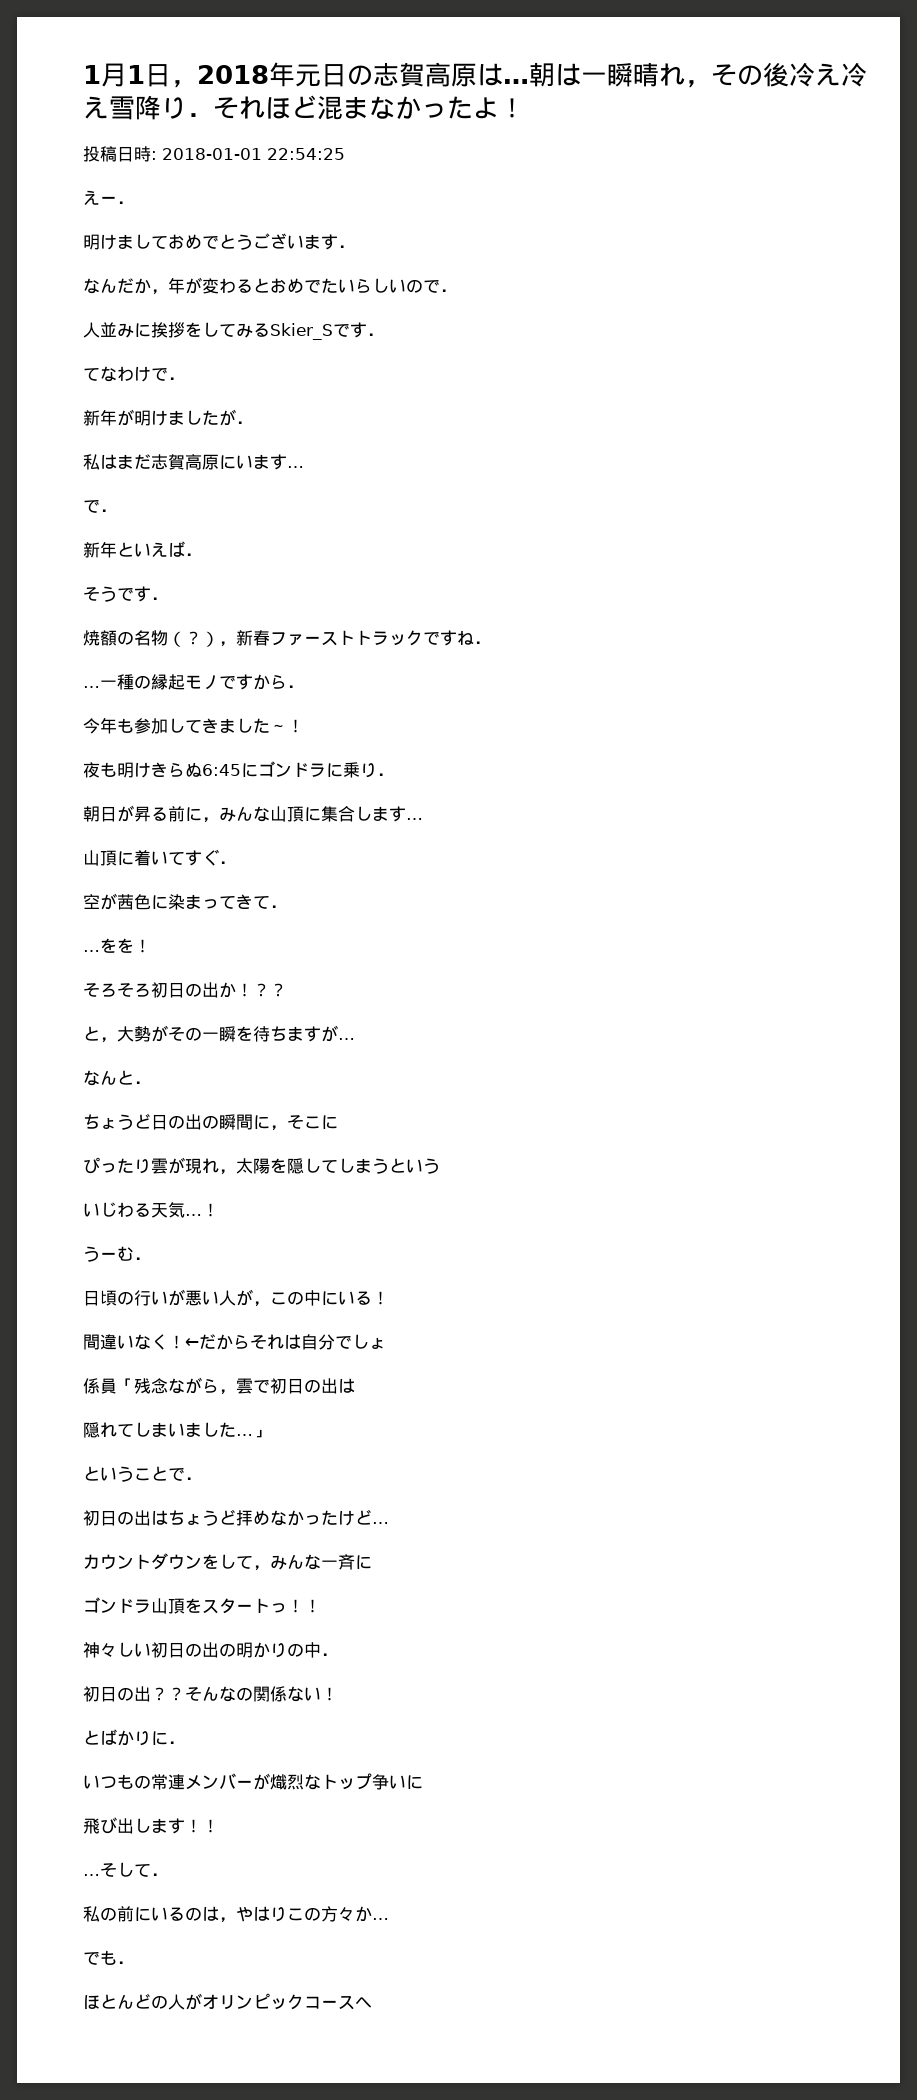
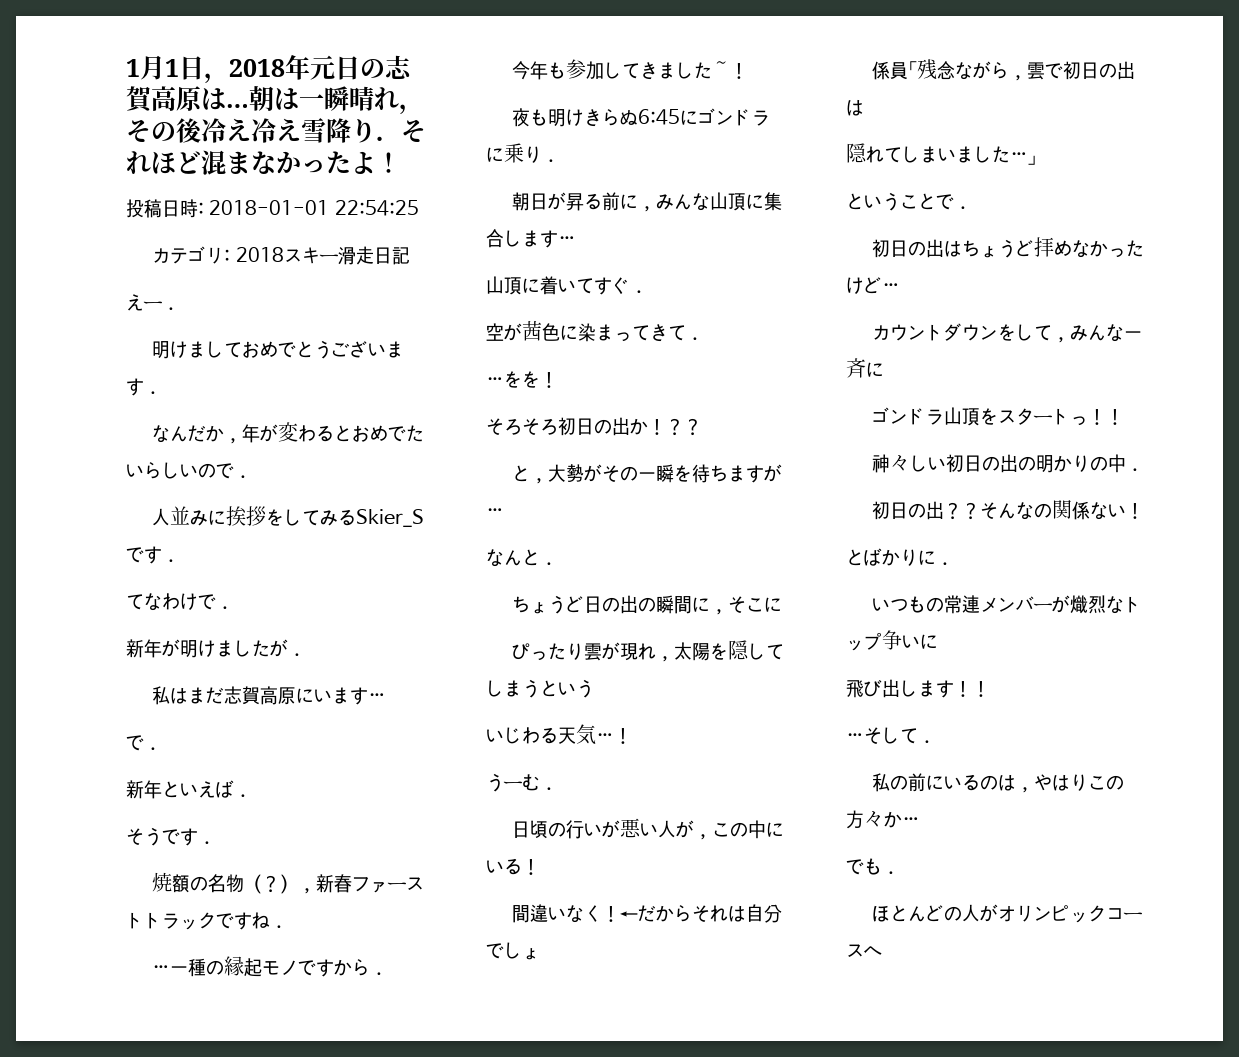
(345, 154) none -> [152,246,410,265] // カテゴリ: 2018スキー滑走日記

